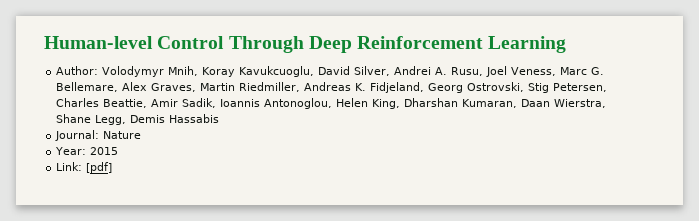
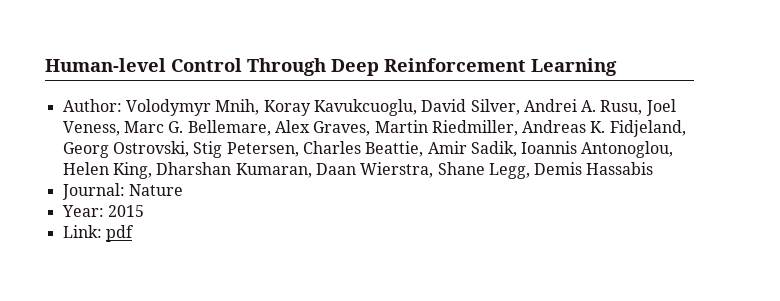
[86,162,113,173] [pdf] -> [105,225,134,242] pdf

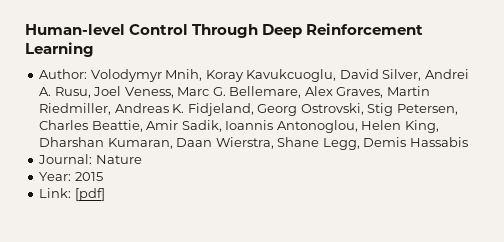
[105,225,134,242] pdf -> [74,188,105,201] [pdf]

